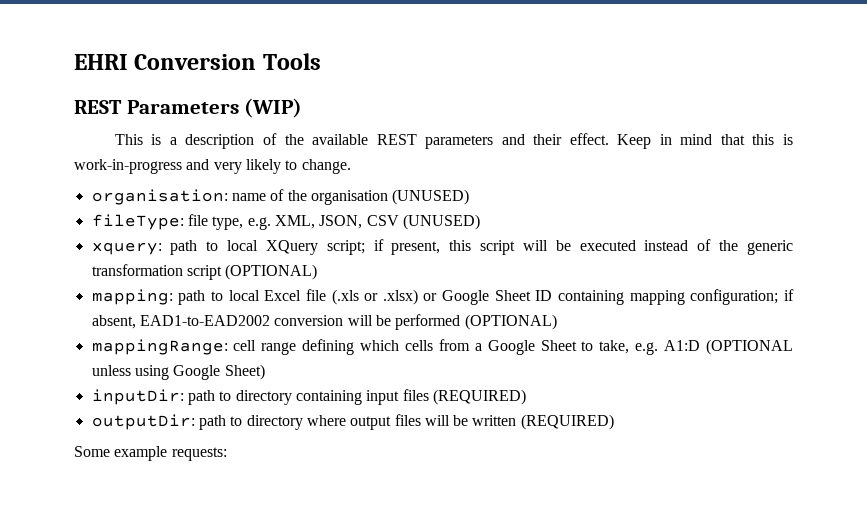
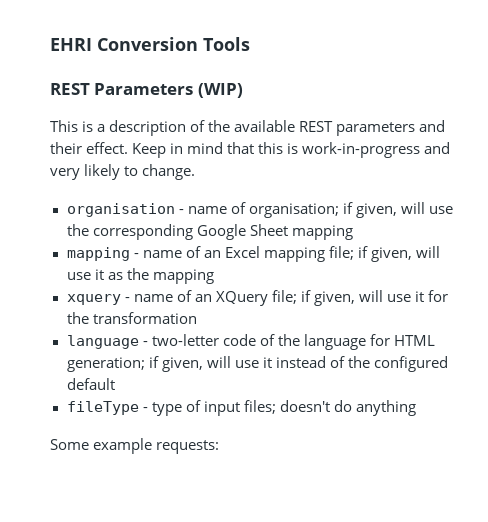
[91,189,470,205] [91,214,480,230] [91,239,793,255] [91,264,318,280] [91,289,794,305] [91,314,557,330] [91,339,793,355] [91,364,265,380] [91,389,526,405] [91,414,614,430] organisation: name of the organisation (UNUSED) // fileType: file type, e.g. XML, JSON, CSV (UNUSED) // xquery: path to local XQuery script; if present, this script will be executed instead of the generic transformation script (OPTIONAL) // mapping: path to local Excel file (.xls or .xlsx) or Google Sheet ID containing mapping configuration; if absent, EAD1-to-EAD2002 conversion will be performed (OPTIONAL) // mappingRange: cell range defining which cells from a Google Sheet to take, e.g. A1:D (OPTIONAL unless using Google Sheet) // inputDir: path to directory containing input files (REQUIRED) // outputDir: path to directory where output files will be written (REQUIRED) -> [66,202,453,218] [66,224,353,240] [66,246,441,262] [66,268,214,284] [66,290,449,306] [66,312,197,324] [66,334,435,350] [66,356,448,372] [66,378,115,390] [66,400,416,416] organisation - name of organisation; if given, will use the corresponding Google Sheet mapping // mapping - name of an Excel mapping file; if given, will use it as the mapping // xquery - name of an XQuery file; if given, will use it for the transformation // language - two-letter code of the language for HTML generation; if given, will use it instead of the configured default // fileType - type of input files; doesn't do anything

